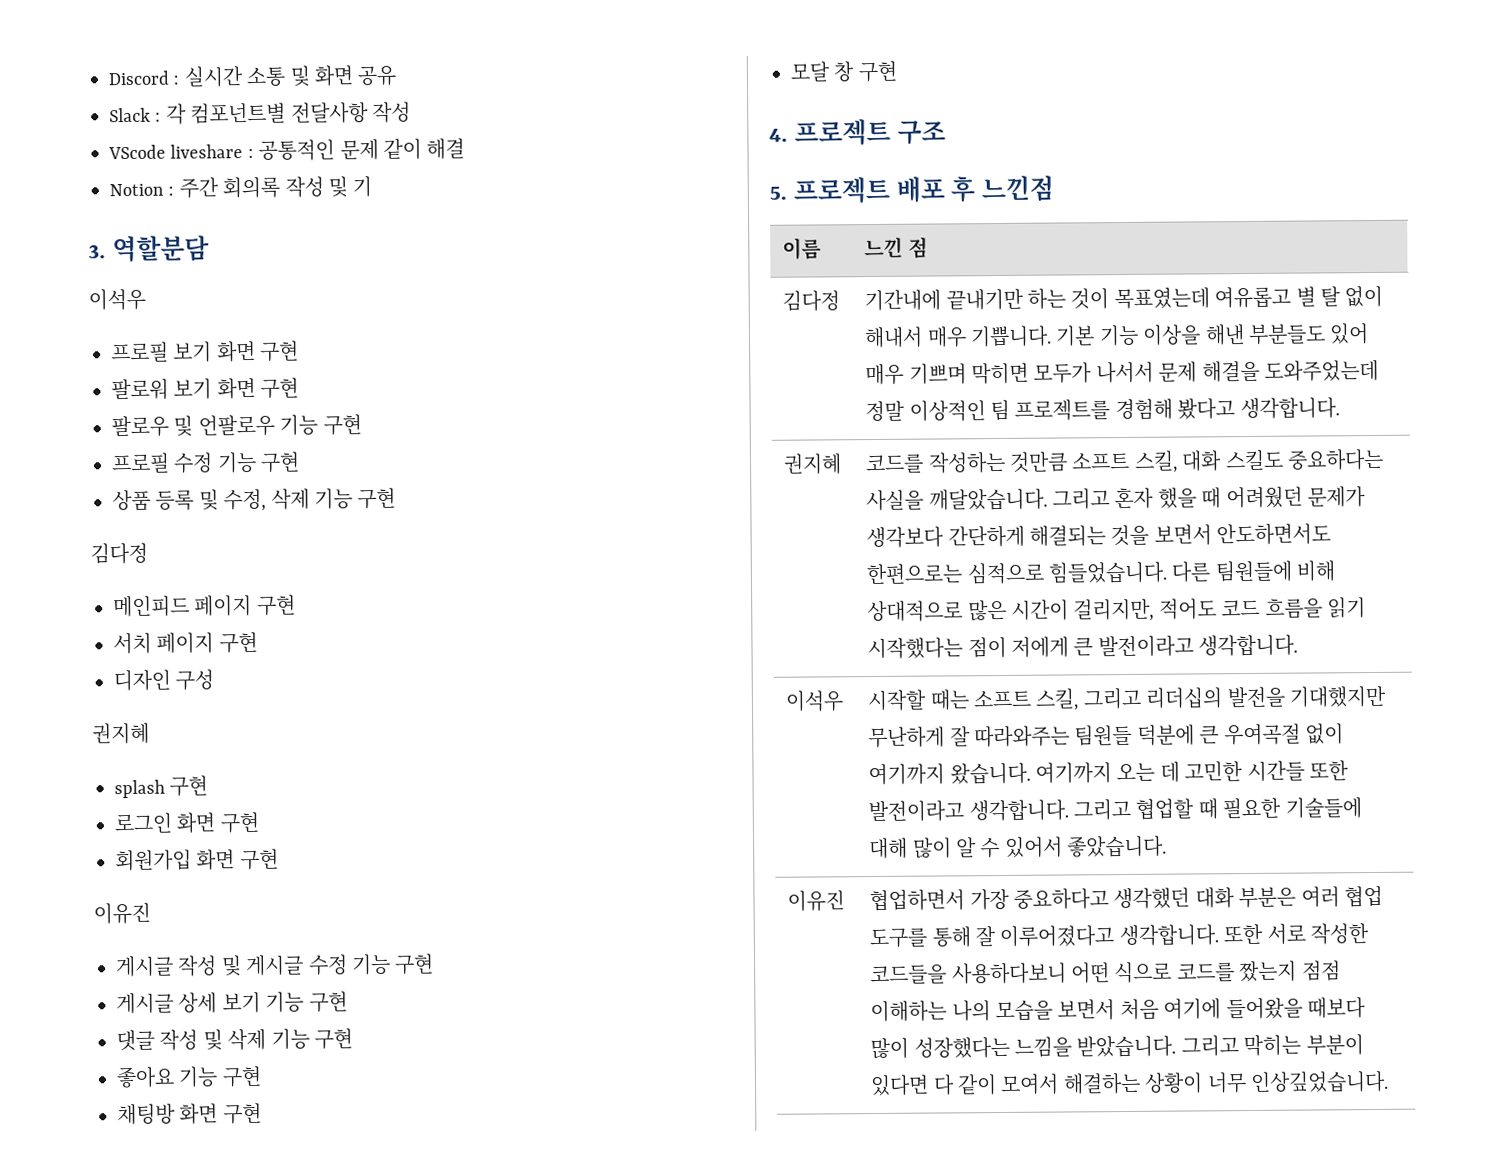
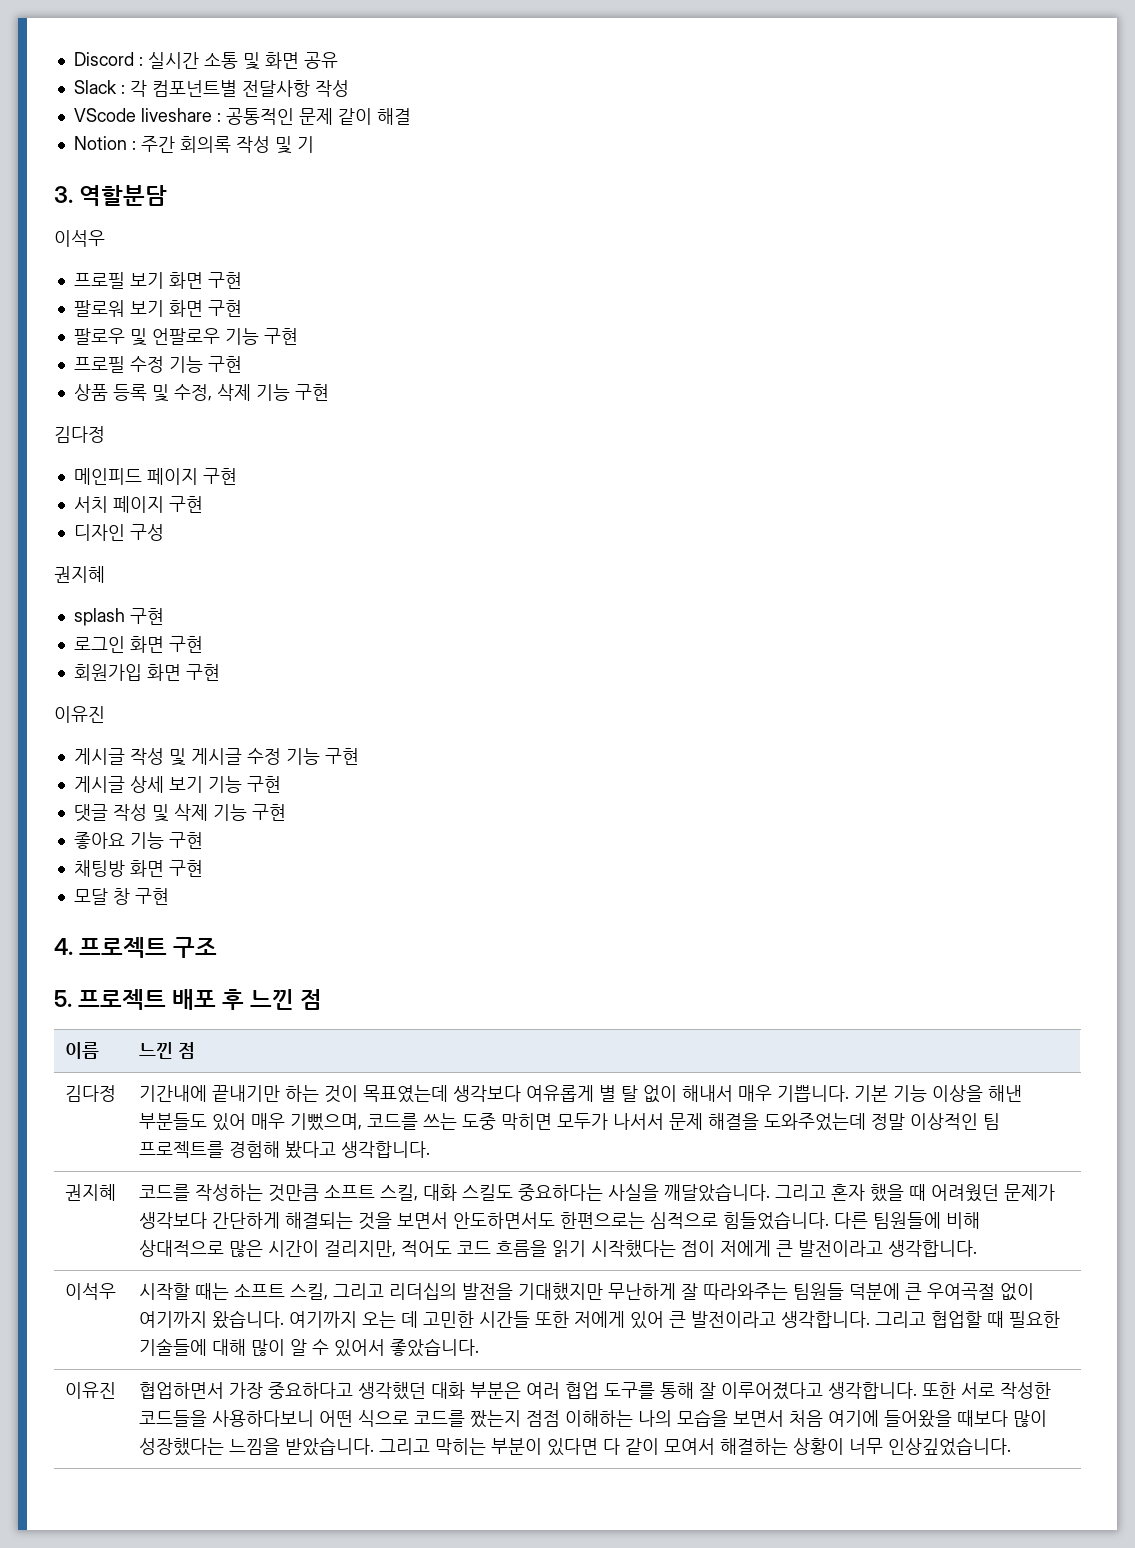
[981,175,1054,203] 느낀점 -> [250,989,323,1010] 느낀 점
[1214,286,1292,309] 여유롭고 -> [453,1085,595,1102] 생각보다 여유롭게
[908,363,967,385] 기쁘며 -> [290,1113,497,1131] 기뻤으며, 코드를 쓰는 도중
(1349, 770) none -> [574,1311,687,1329] 저에게 있어 큰

